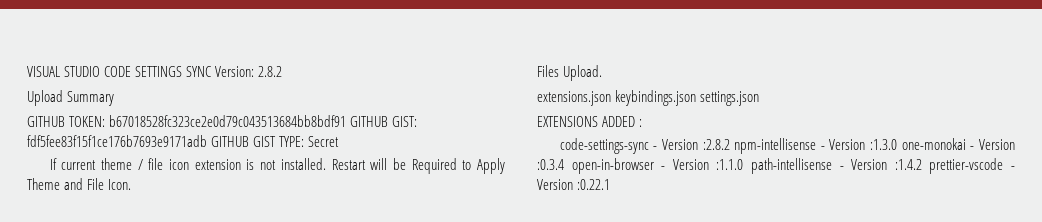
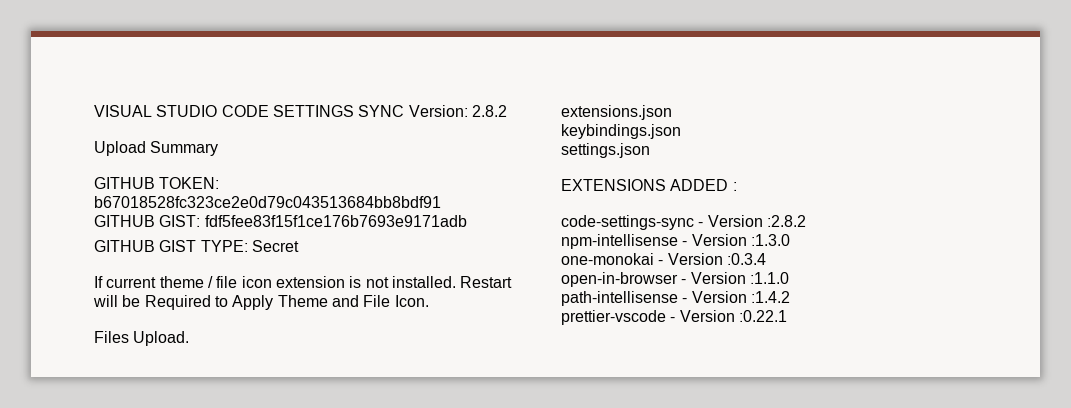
(347, 121) none -> (441, 202) //
(207, 141) none -> (467, 221) //
(611, 98) none -> (672, 112) //
(697, 98) none -> (681, 131) //
(730, 144) none -> (806, 221) //
(898, 144) none -> (790, 240) //
(564, 164) none -> (766, 259) //
(744, 164) none -> (789, 278) //
(922, 164) none -> (790, 297) //

